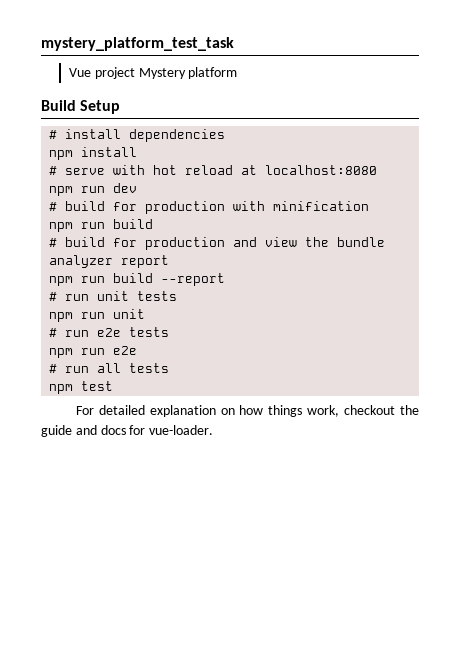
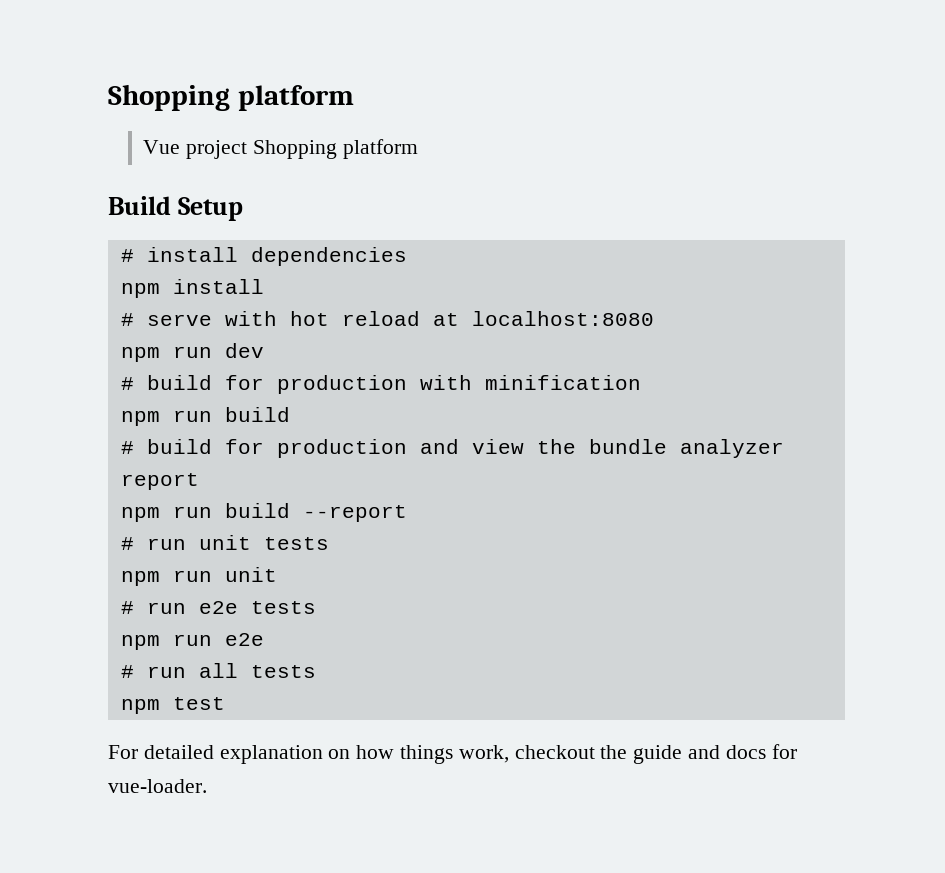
[41,37,234,51] mystery_platform_test_task -> [108,84,354,111] Shopping platform
[138,68,186,79] Mystery -> [253,140,338,159] Shopping

